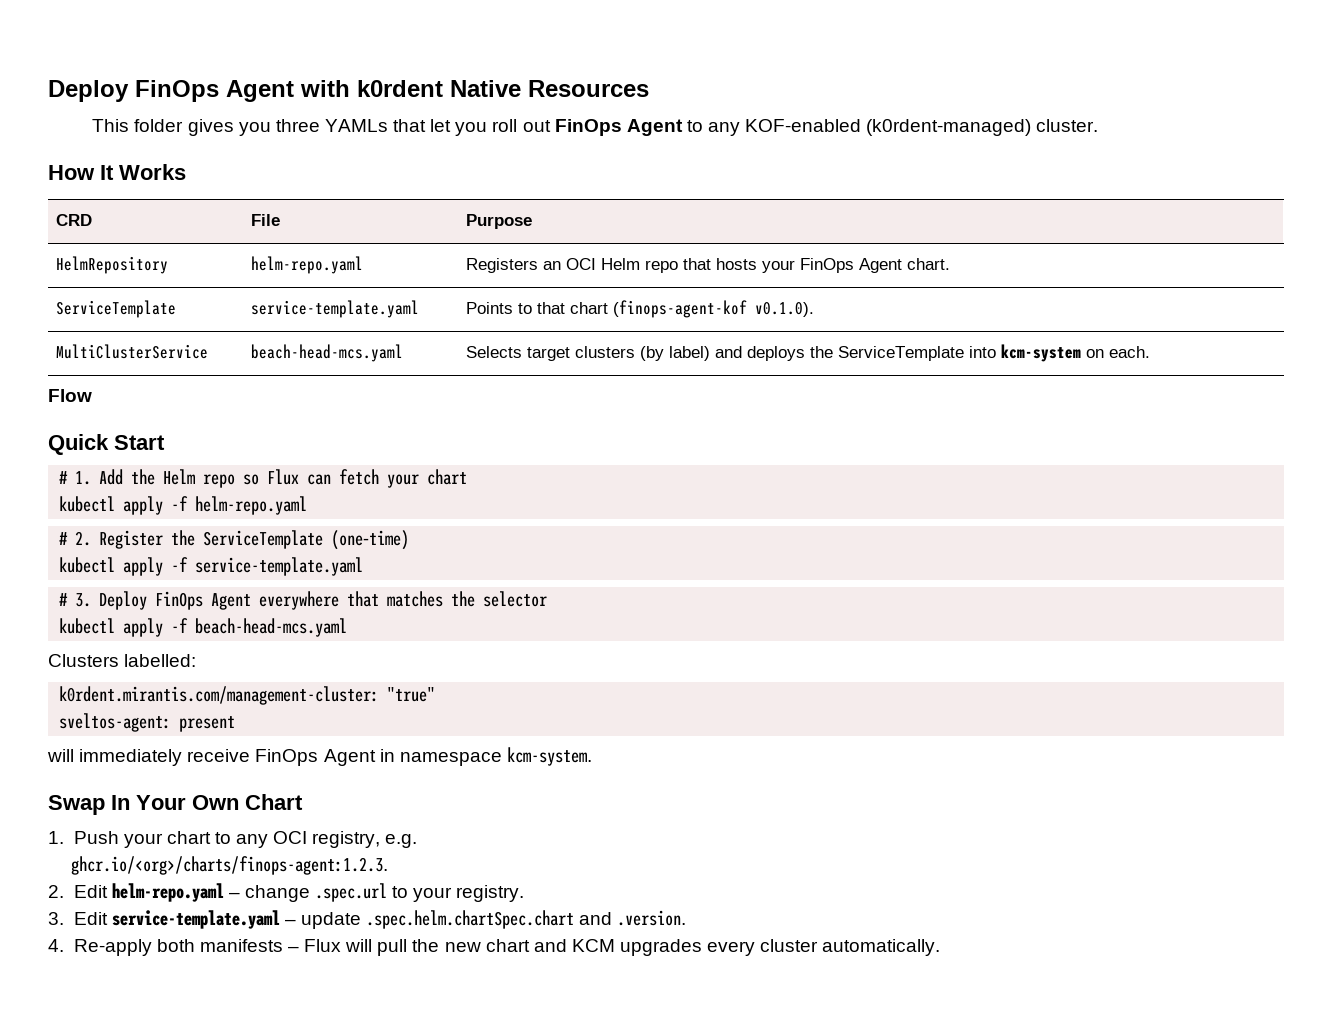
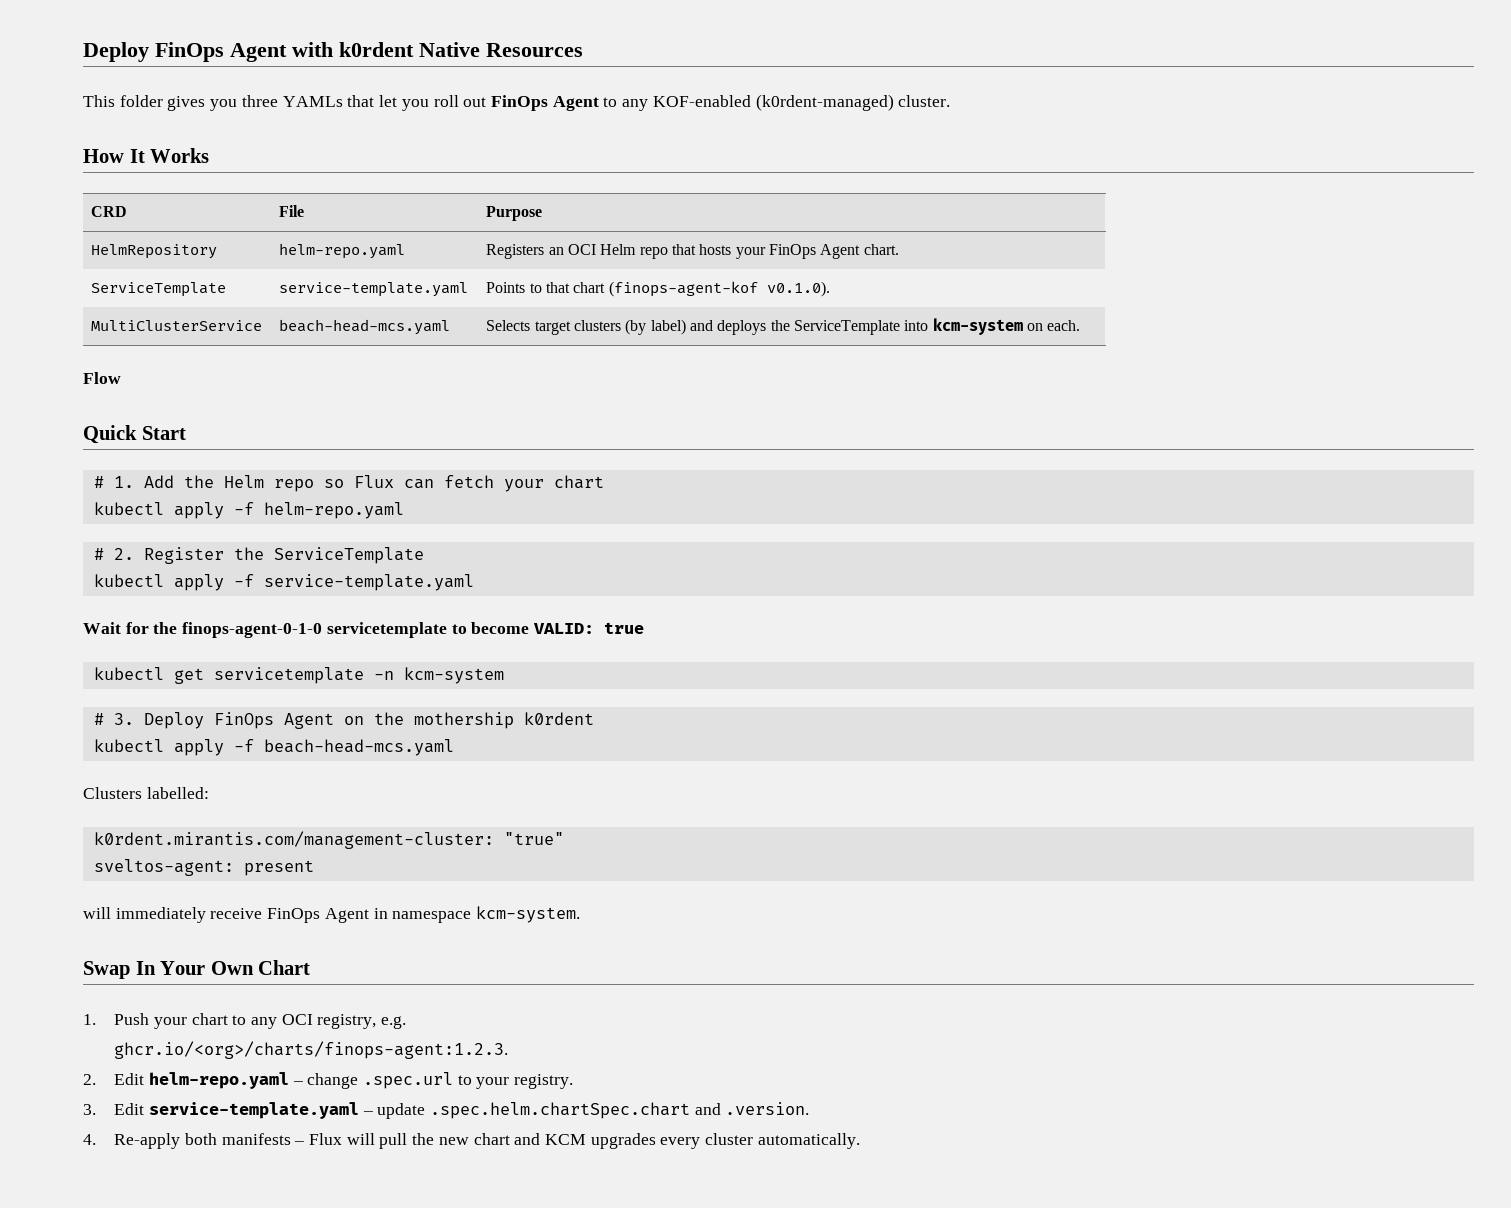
[331,530,410,550] (one‑time) -> (424, 555) none
(364, 566) none -> [83,622,645,638] [93,667,504,684] // Wait for the finops-agent-0-1-0 servicetemplate to become VALID: true // kubectl get servicetemplate -n kcm-system
[259,591,548,610] everywhere that matches the selector -> [343,712,594,729] on the mothership k0rdent

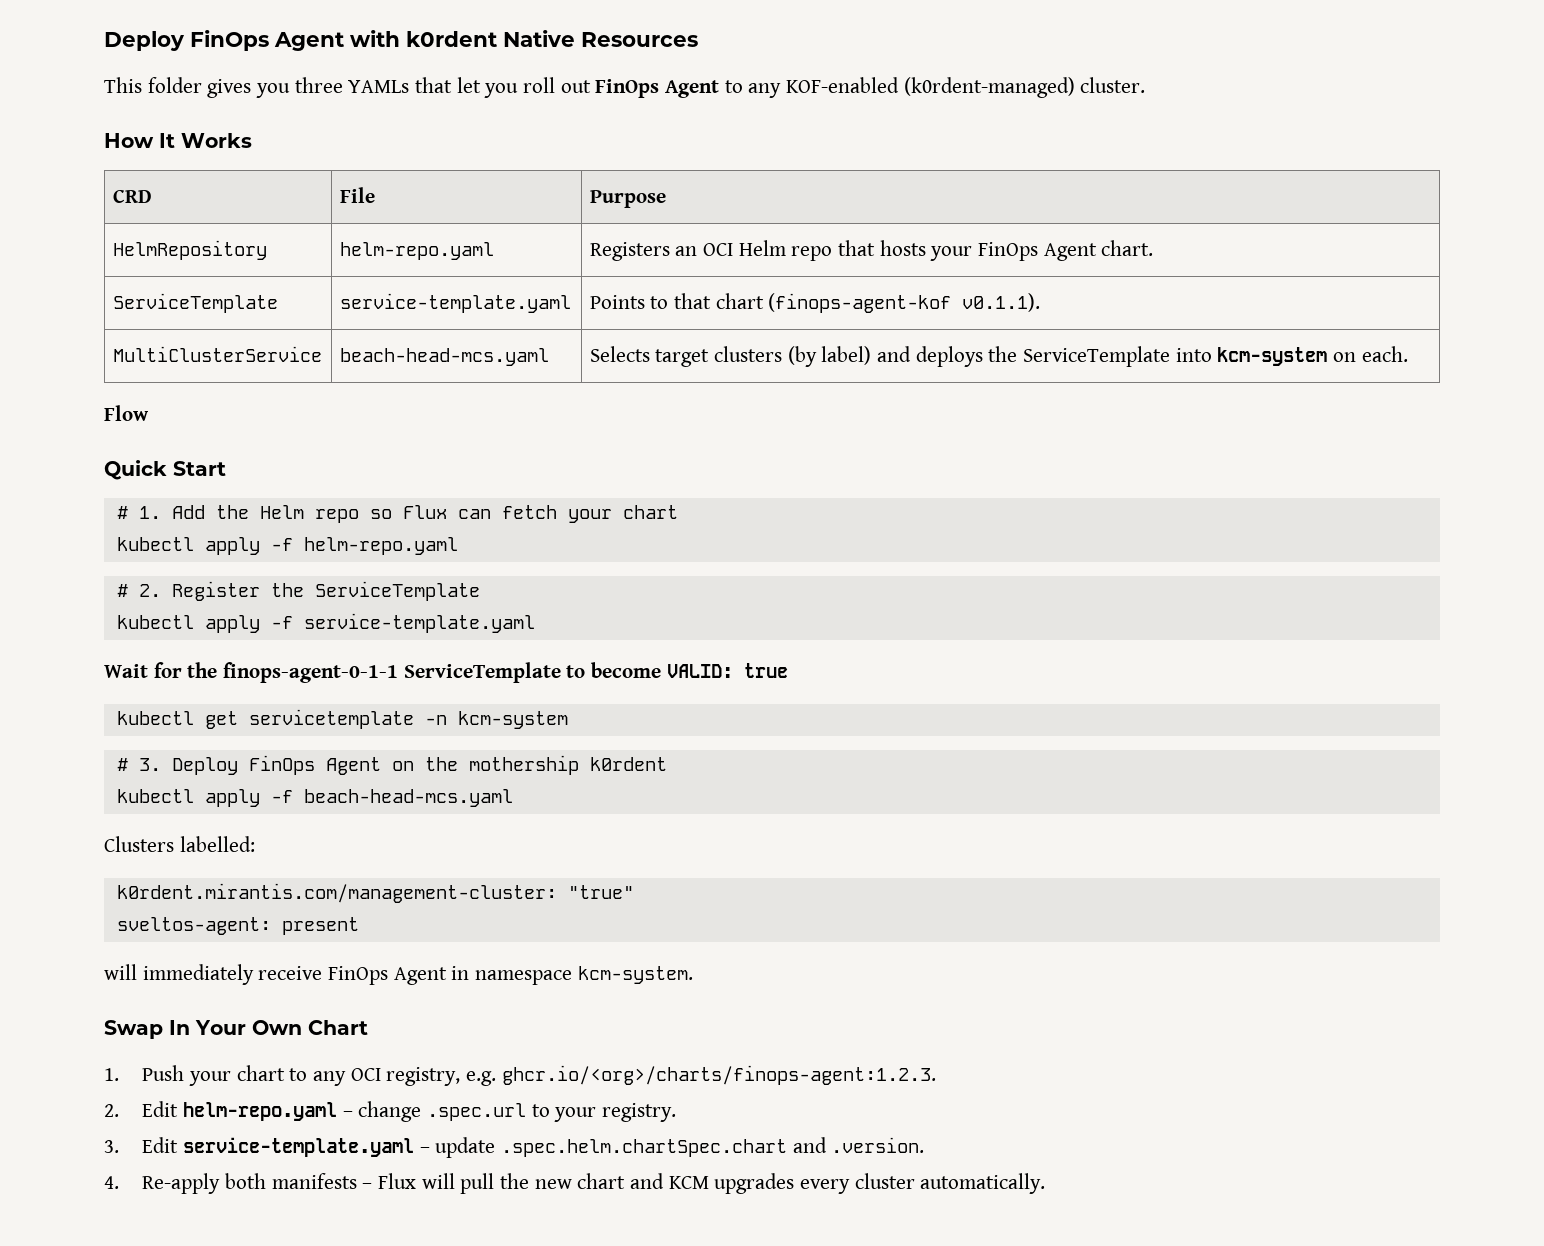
[766,281,830,297] v0.1.0). -> [962,293,1041,312] v0.1.1).
[182,622,447,638] finops-agent-0-1-0 servicetemplate -> [223,662,561,683] finops-agent-0-1-1 ServiceTemplate
(407, 1022) // -> (497, 1078) none

